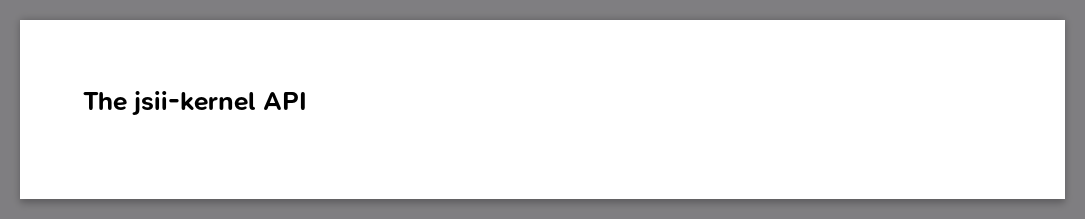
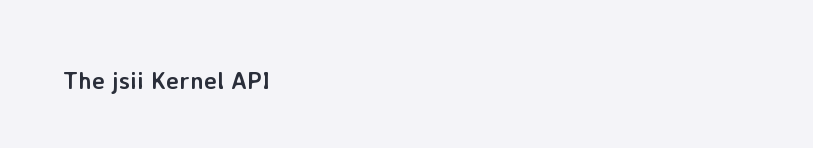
[132,91,257,116] jsii-kernel -> [111,72,224,94] jsii Kernel

